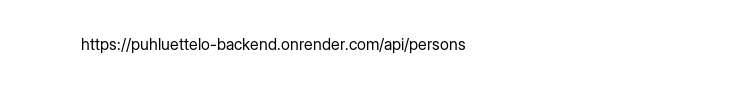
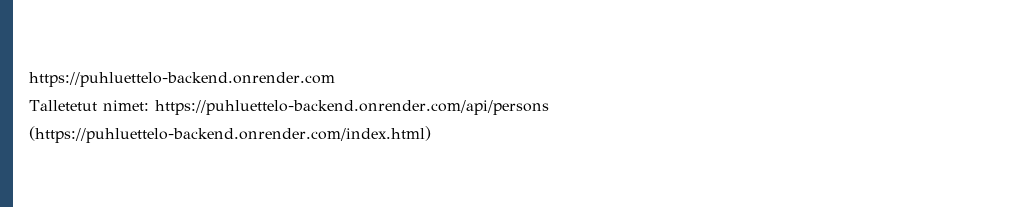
(81, 46) none -> [29,72,335,87] [29,100,149,111] https://puhluettelo-backend.onrender.com // Talletetut nimet:
(466, 46) none -> [29,126,431,143] // (https://puhluettelo-backend.onrender.com/index.html)

